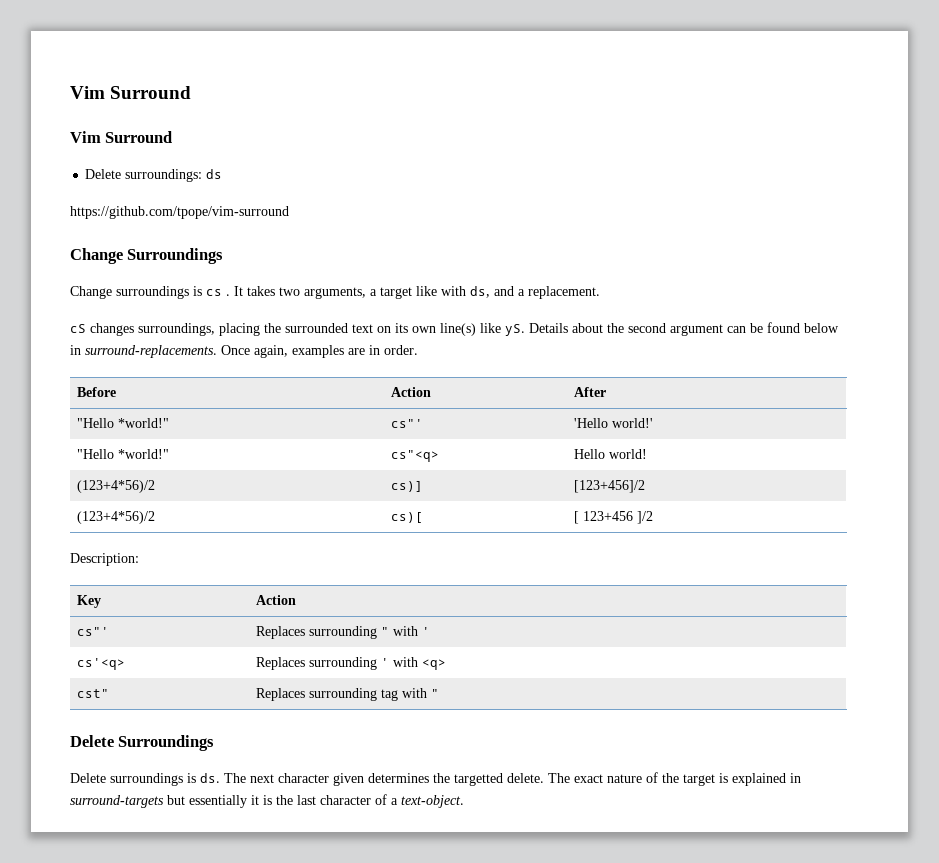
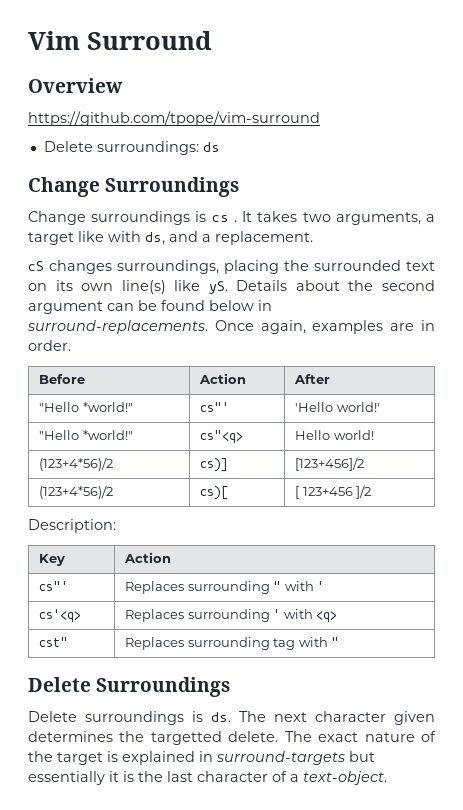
[70,86,192,99] [70,131,173,143] Vim Surround // Vim Surround -> [28,31,212,50] [28,78,123,93] [28,111,320,126] Vim Surround // Overview // https://github.com/tpope/vim-surround
[70,206,289,219] // https://github.com/tpope/vim-surround -> (220, 147) none

